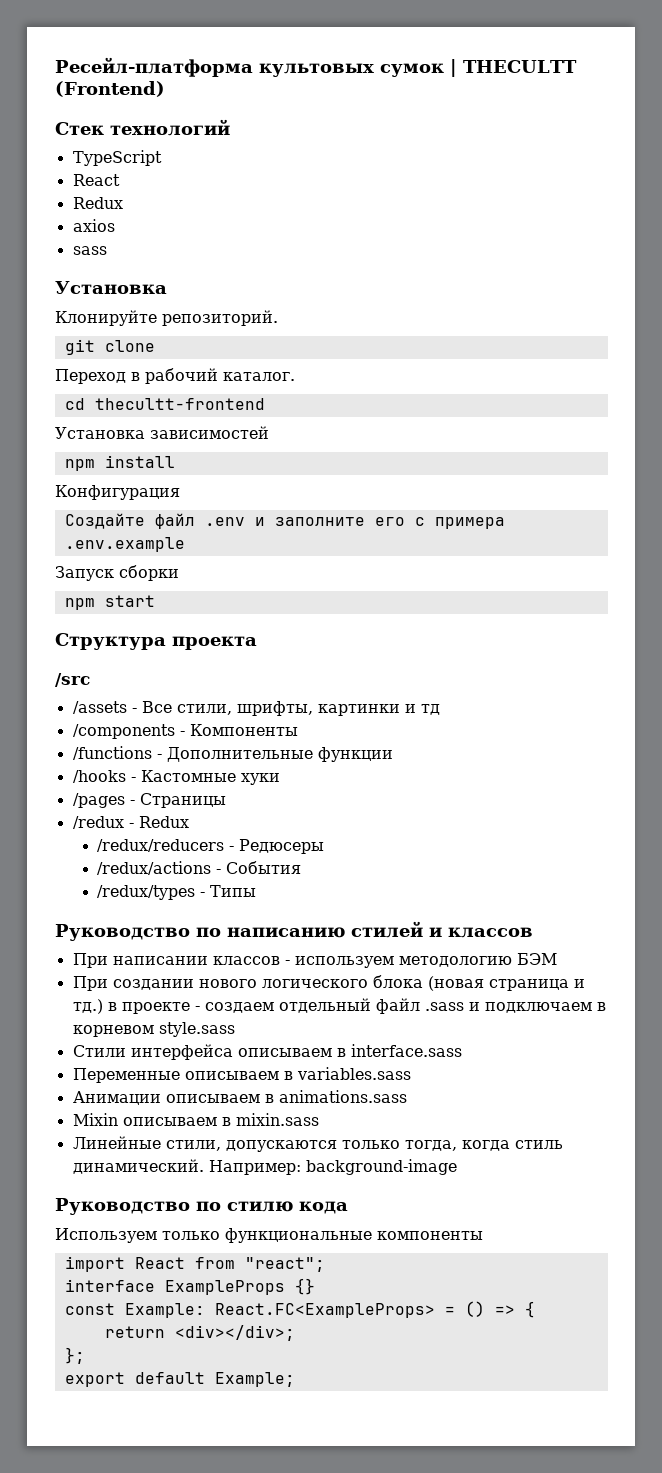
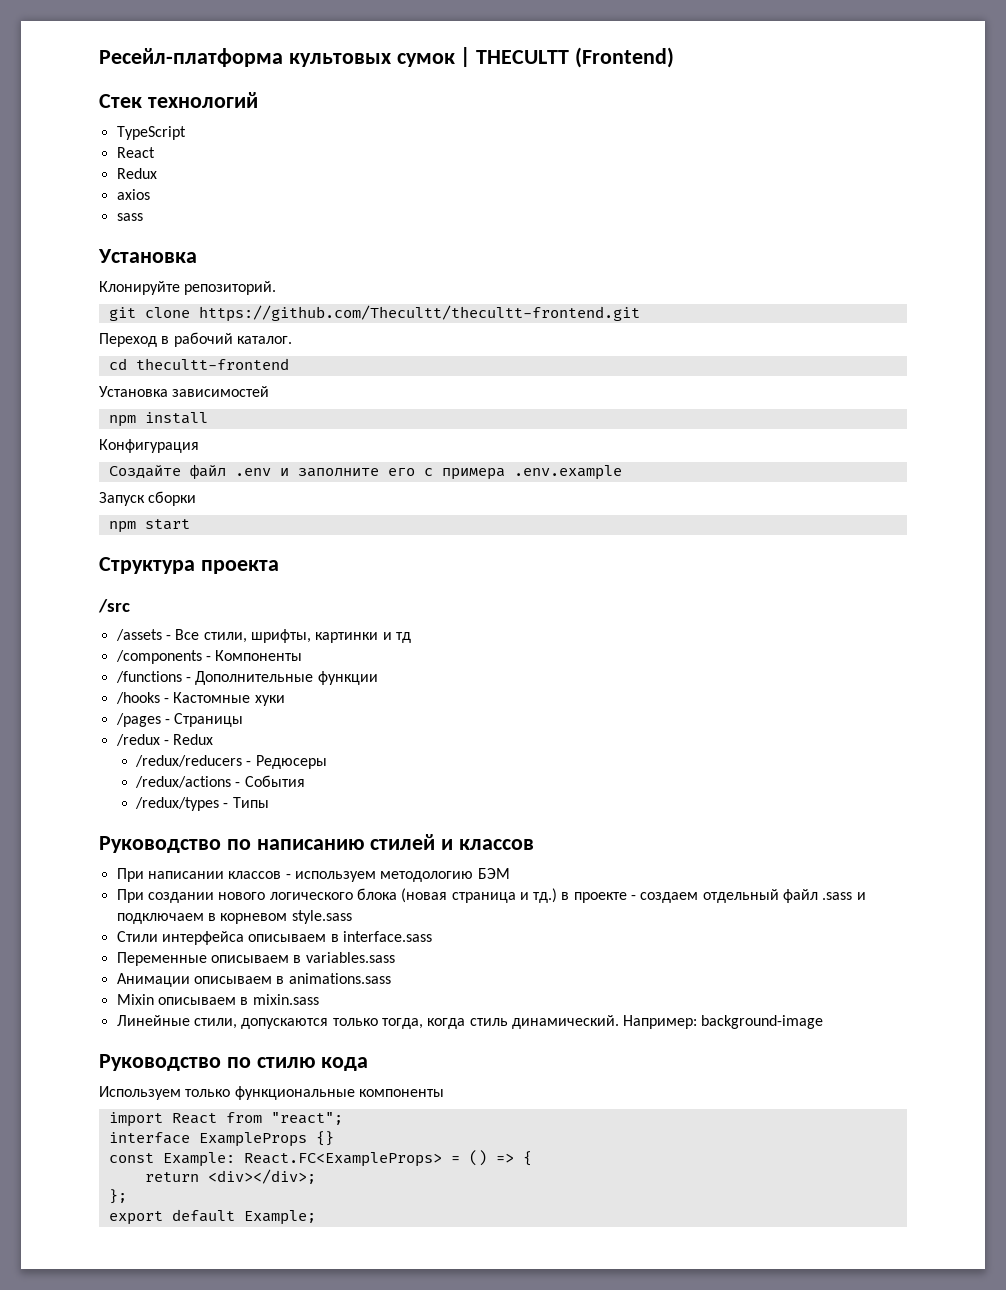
(155, 346) none -> [198,305,640,322] https://github.com/Thecultt/thecultt-frontend.git

